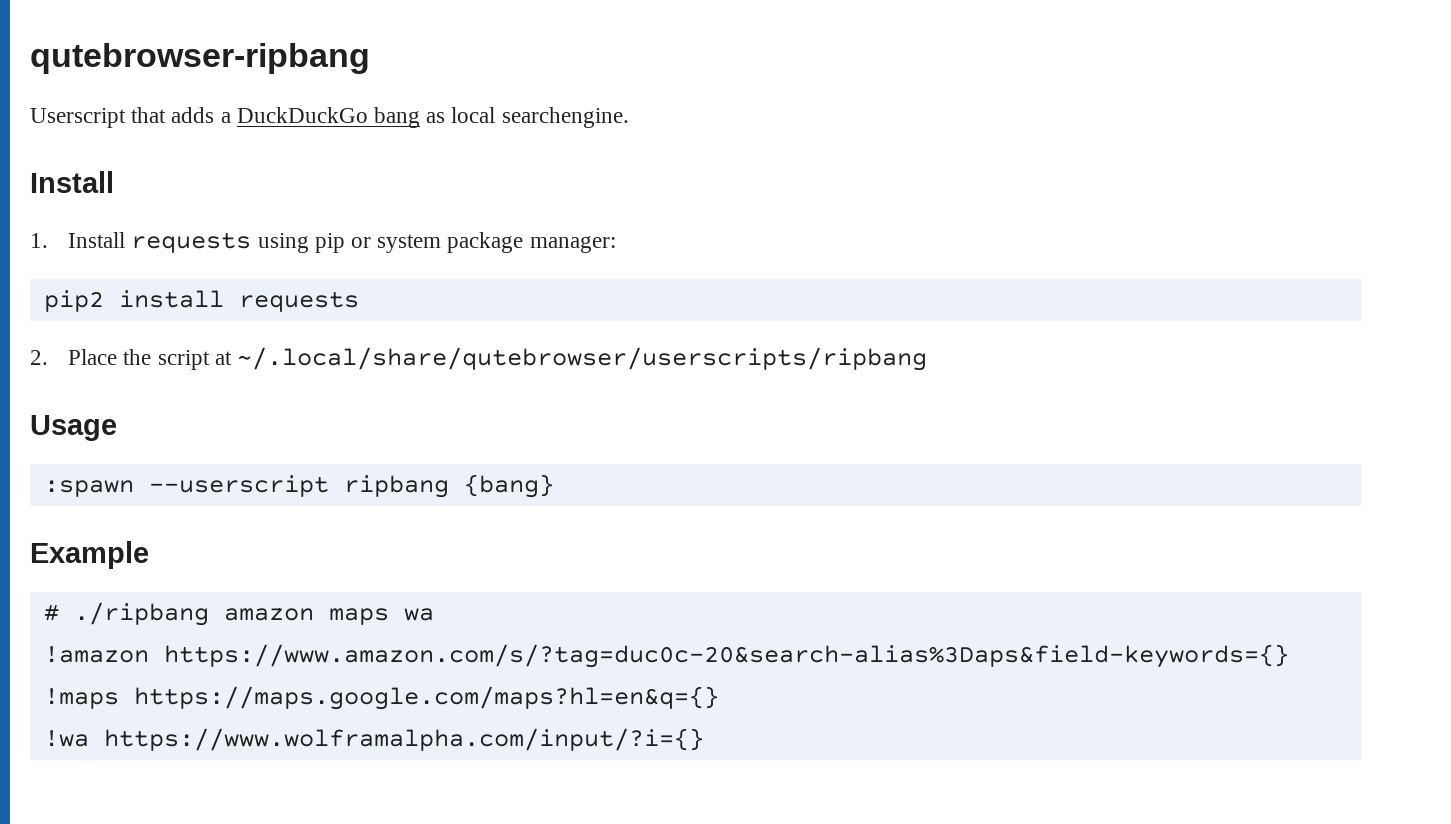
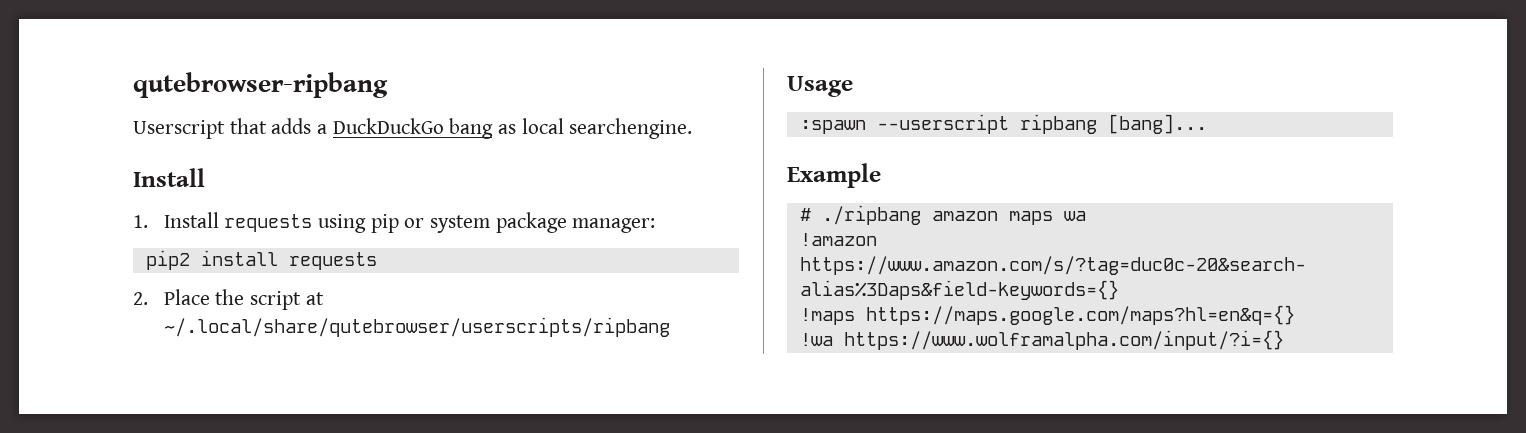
[463,474,554,498] {bang} -> [1107,114,1207,134] [bang]...

